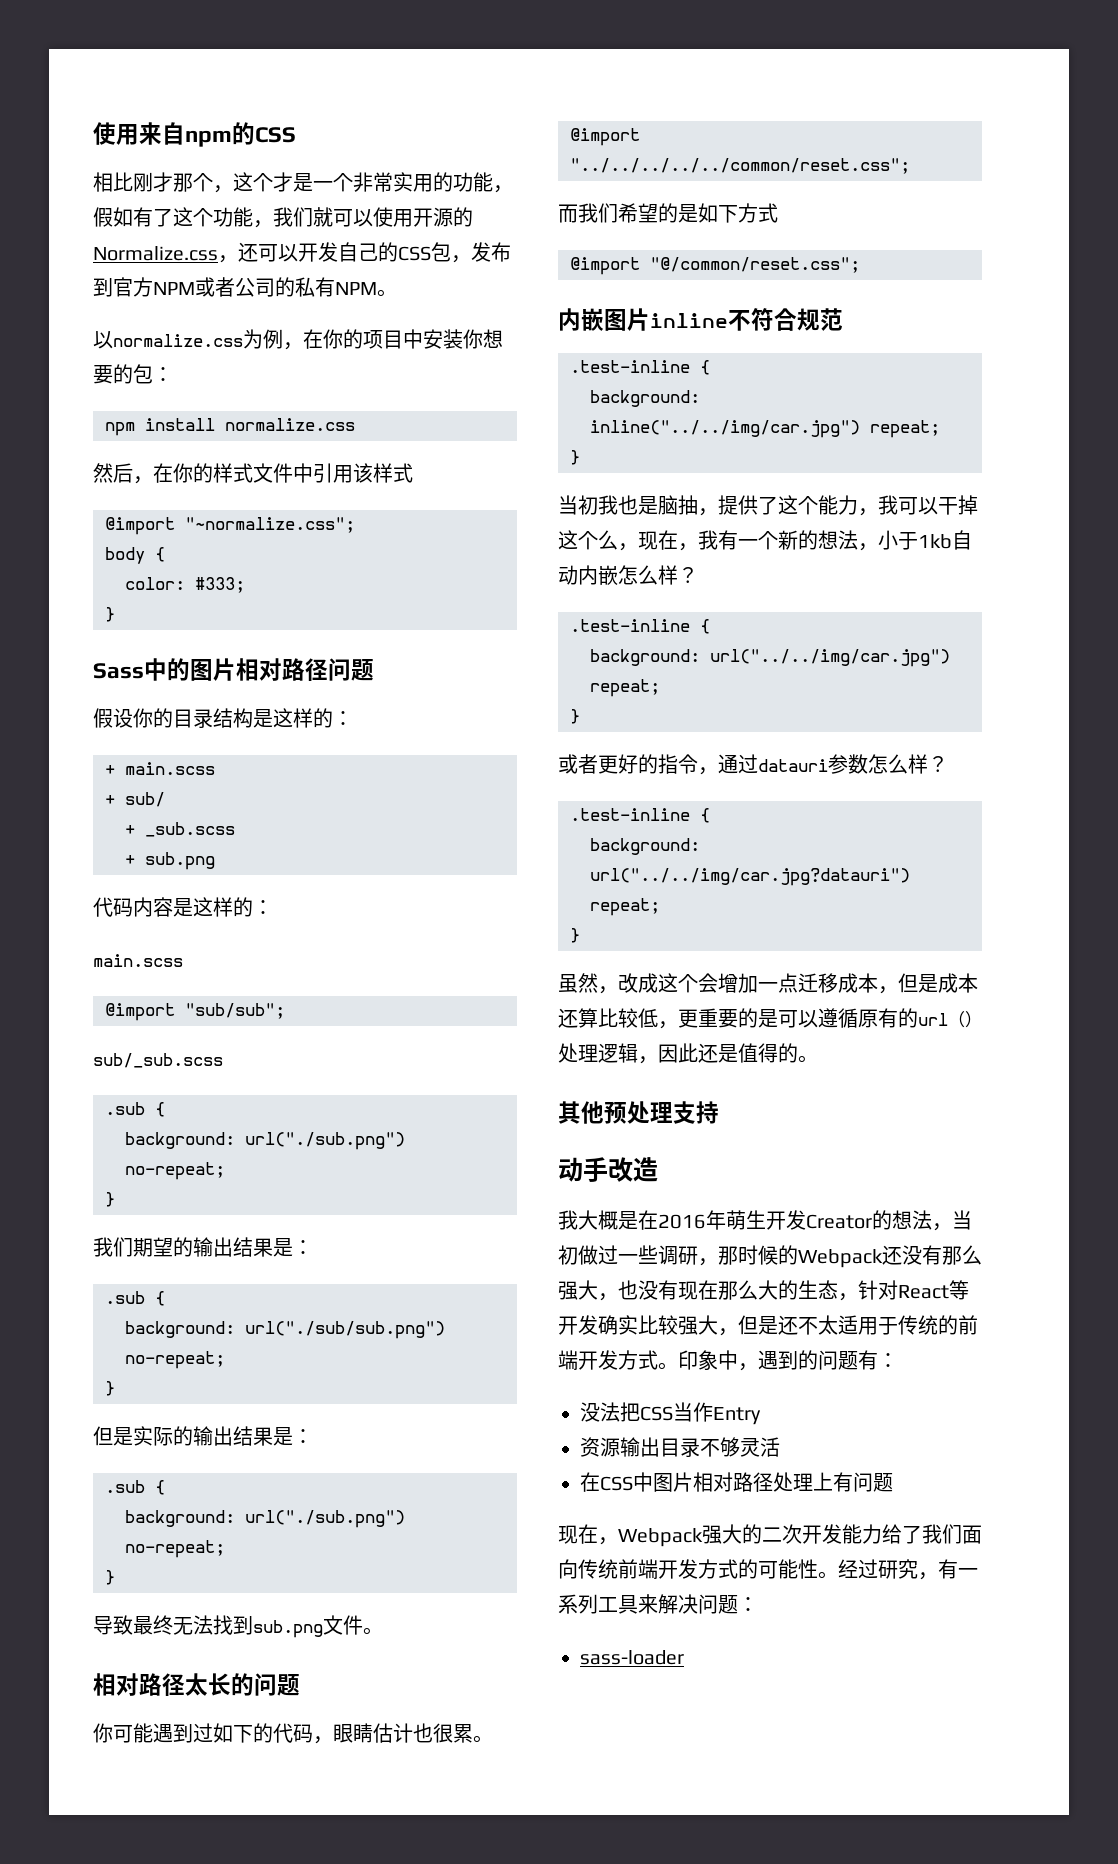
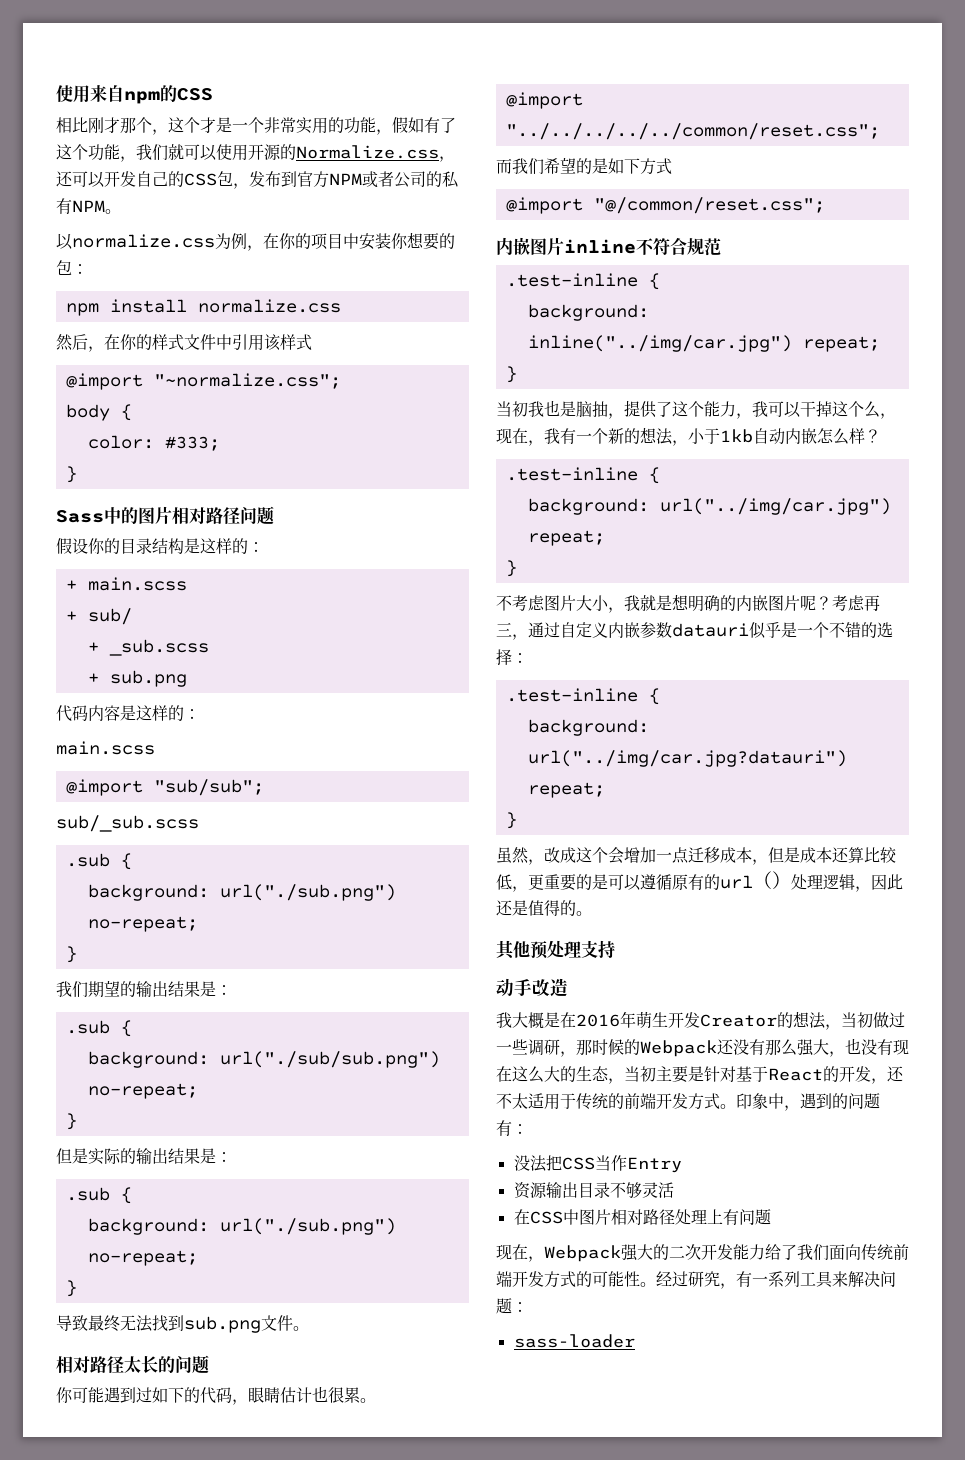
[590,420,860,438] inline("../../img/car.jpg") -> [527,335,792,352] inline("../img/car.jpg")
[710,649,950,667] [590,679,660,697] [570,709,580,724] [558,754,948,775] [570,808,710,823] [590,838,700,855] [590,868,910,886] url("../../img/car.jpg") repeat; // } // 或者更好的指令，通过datauri参数怎么样？ // .test-inline { // background: url("../../img/car.jpg?datauri") -> [659,498,891,515] [527,530,605,546] [505,560,517,577] [496,594,880,613] [496,622,893,640] [496,649,528,665] [505,688,660,705] [527,719,649,736] [527,750,847,767] url("../img/car.jpg") repeat; // } // 不考虑图片大小，我就是想明确的内嵌图片呢？考虑再三，通过自定义内嵌参数datauri似乎是一个不错的选择： // .test-inline { // background: url("../img/car.jpg?datauri")
[718,1281,738,1300] 那 -> [512,1066,528,1082] 这
[858,1280,969,1300] [558,1315,778,1336] 针对React等开发确实比较强大，但是 -> [624,1066,887,1084] 当初主要是针对基于React的开发，

